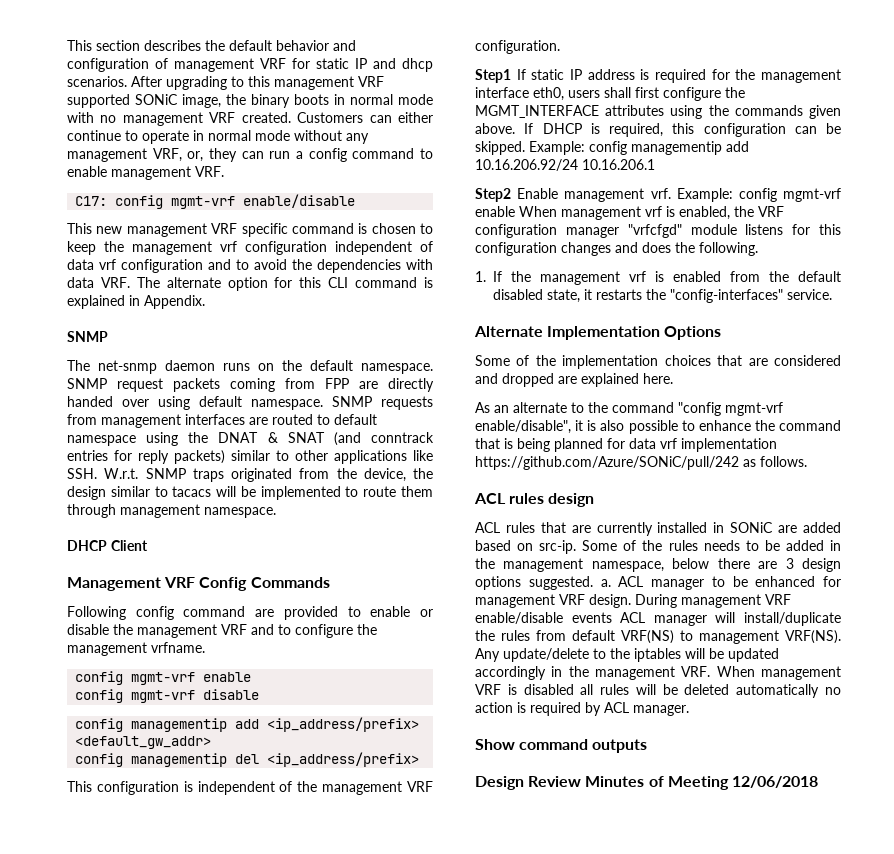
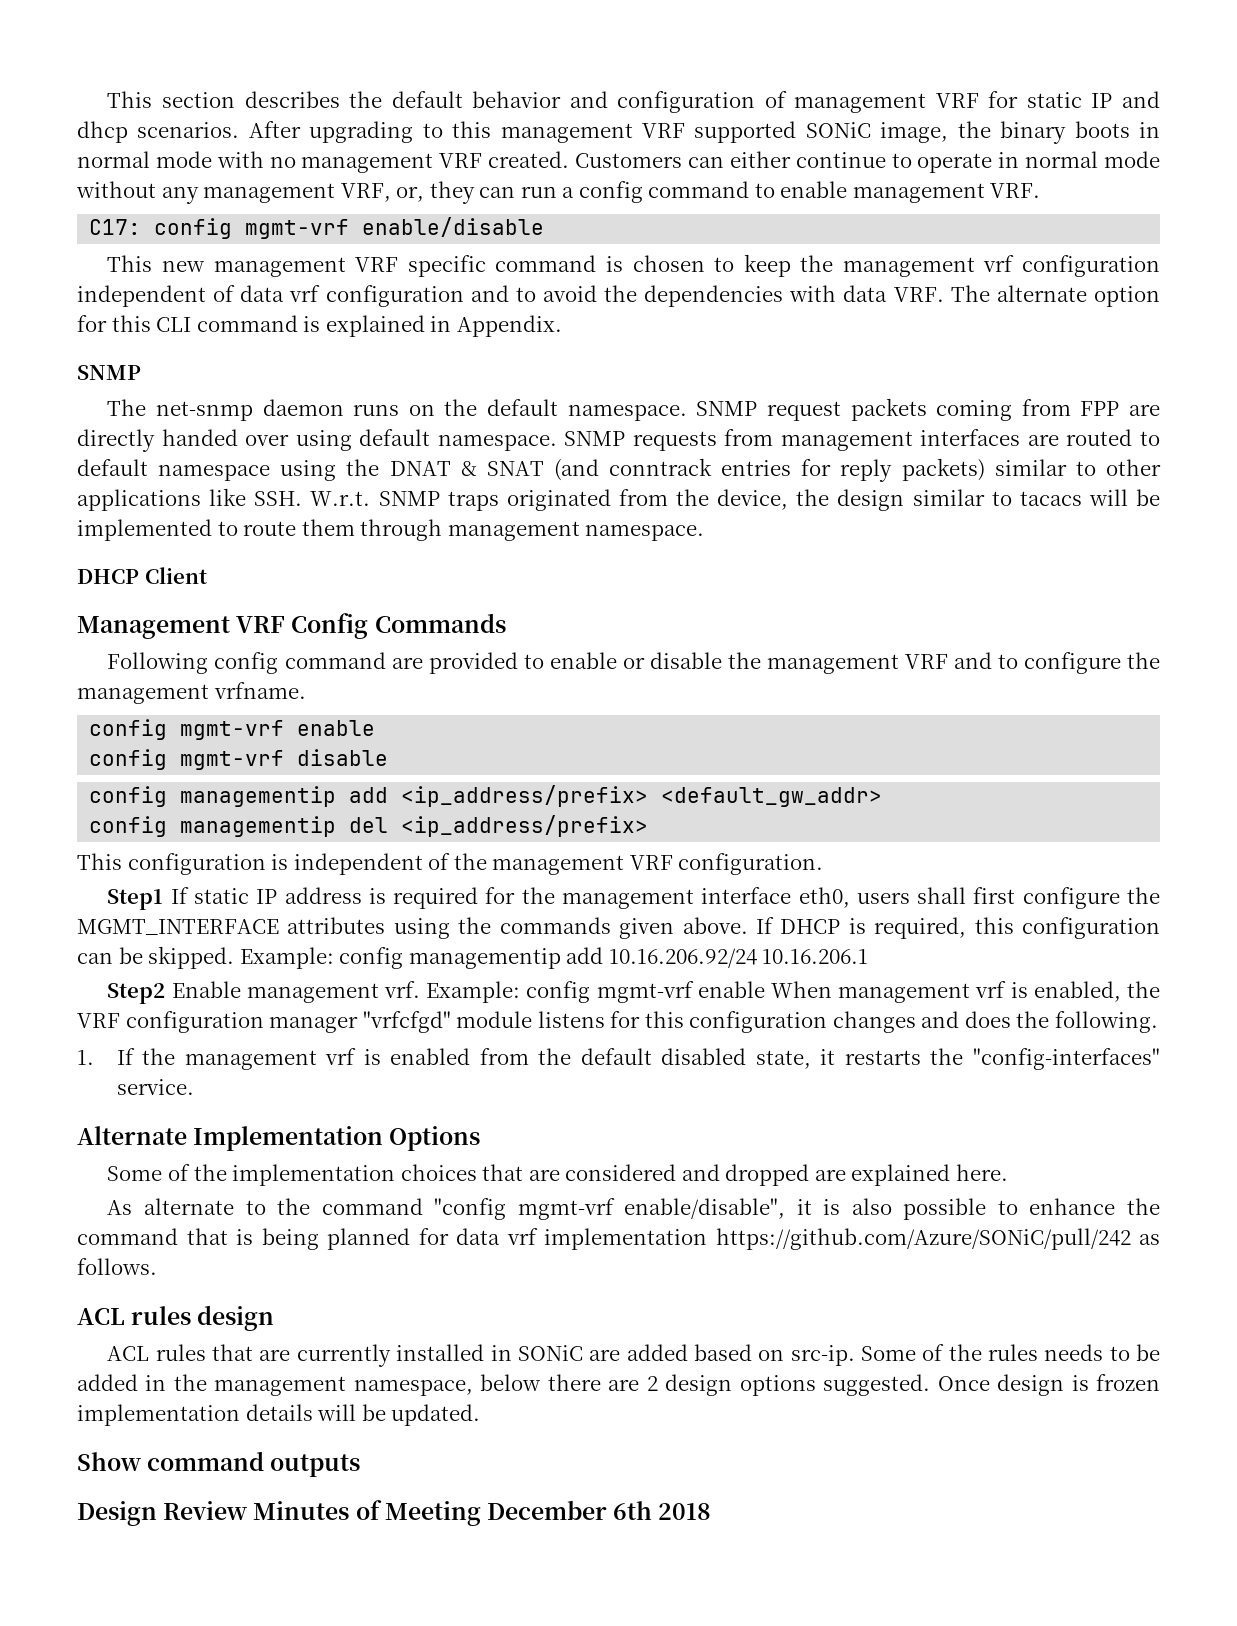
[494,405,509,413] an -> (133, 1207) none
[785,558,794,569] 3 -> [646,1376,658,1391] 2
[600,576,841,590] [475,594,791,608] [475,612,841,626] [475,630,841,644] [475,648,779,662] [475,666,841,680] [475,684,841,698] [475,702,689,716] a. ACL manager to be enhanced for management VRF design. During management VRF enable/disable events ACL manager will install/duplicate the rules from default VRF(NS) to management VRF(NS). Any update/delete to the iptables will be updated accordingly in the management VRF. When management VRF is disabled all rules will be deleted automatically no action is required by ACL manager. -> [937,1374,1161,1396] [77,1404,481,1426] Once design is frozen implementation details will be updated.
[731,776,818,788] 12/06/2018 -> [487,1500,712,1520] December 6th 2018

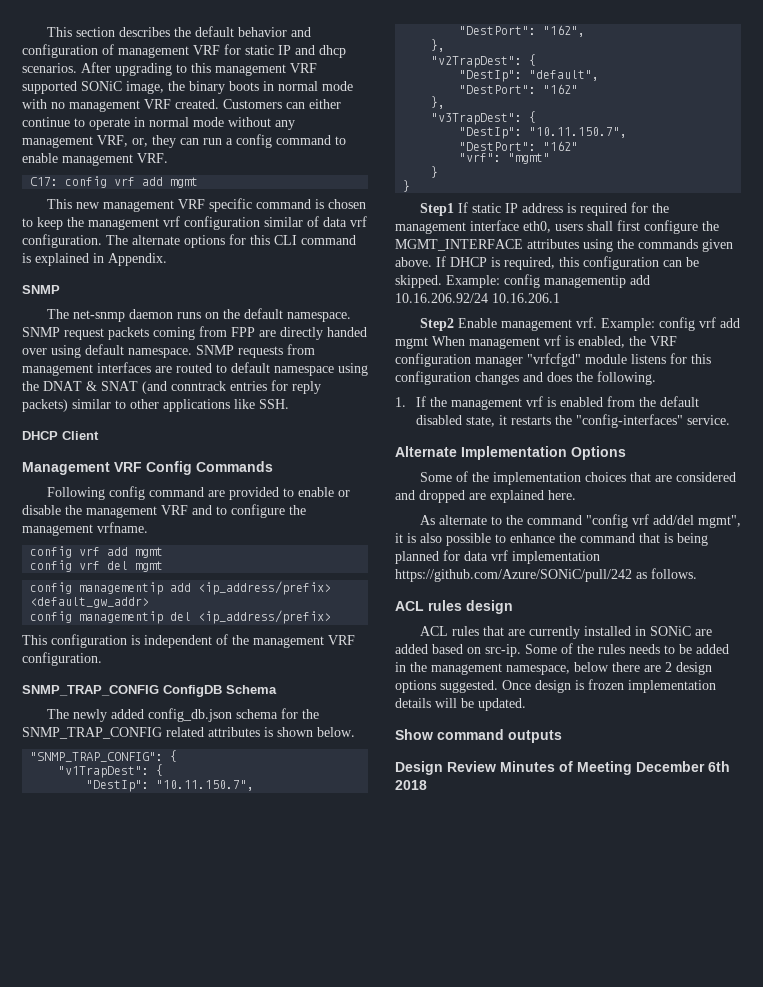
[245,217,545,239] mgmt-vrf enable/disable -> [114,177,199,188] vrf add mgmt
[77,285,206,307] independent -> [264,217,303,227] similar
[325,285,944,307] configuration and to avoid the dependencies with data VRF. -> [22,234,102,248] configuration.
[1094,286,1160,307] option -> [184,235,225,248] options
[310,489,1160,511] [77,519,705,541] W.r.t. SNMP traps originated from the device, the design similar to tacacs will be implemented to route them through management namespace. -> (289, 404) none
[180,720,376,740] [89,749,389,770] mgmt-vrf enable // config mgmt-vrf disable -> [79,547,164,558] [30,560,164,572] vrf add mgmt // config vrf del mgmt
(824, 864) none -> [22,685,277,697] [46,708,319,722] [22,727,355,739] [30,750,178,762] [58,764,164,778] [86,780,255,792] [459,25,586,37] [431,39,446,52] [431,54,537,68] [459,70,600,82] [459,84,579,94] [431,96,446,109] [431,111,537,125] [459,127,628,139] [459,141,579,151] [459,153,551,164] [431,166,439,178] [403,180,411,192] // SNMP_TRAP_CONFIG ConfigDB Schema // The newly added config_db.json schema for the SNMP_TRAP_CONFIG related attributes is shown below. // "SNMP_TRAP_CONFIG": { // "v1TrapDest": { // "DestIp": "10.11.150.7", // "DestPort": "162", // }, // "v2TrapDest": { // "DestIp": "default", // "DestPort": "162" // }, // "v3TrapDest": { // "DestIp": "10.11.150.7", // "DestPort": "162" // "vrf": "mgmt" // } // }
[596,981,765,1003] mgmt-vrf enable -> [698,317,740,328] [395,337,428,349] vrf add mgmt
[517,1198,786,1220] mgmt-vrf enable/disable", -> [631,514,741,528] vrf add/del mgmt",

